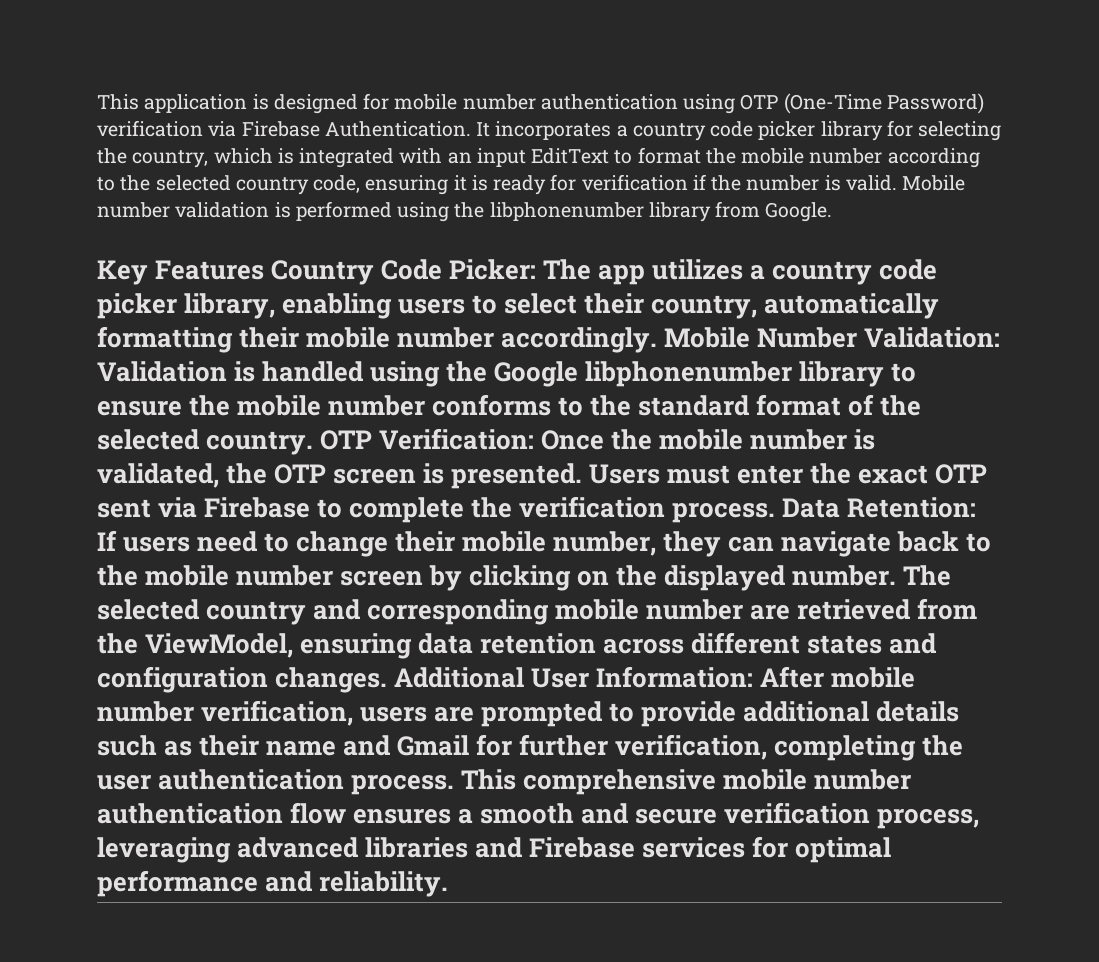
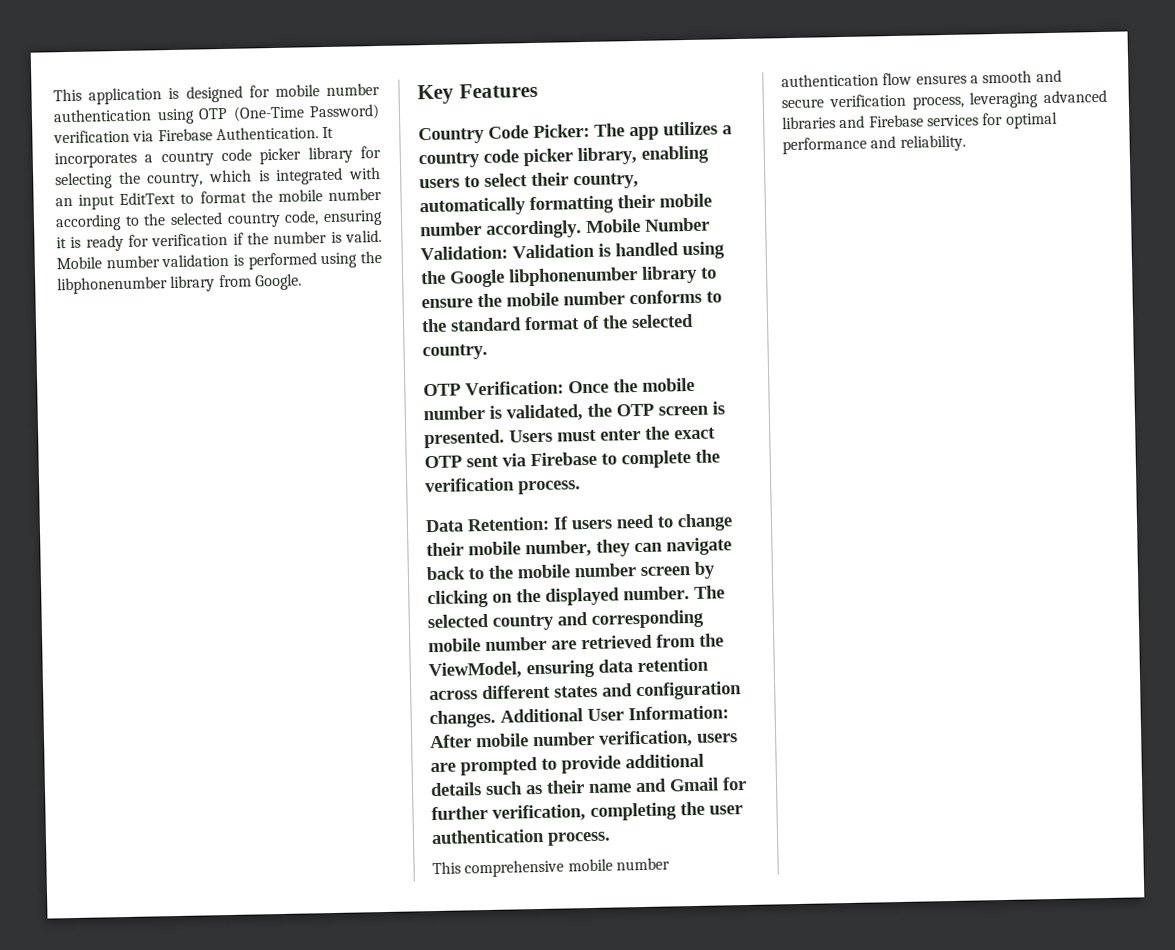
(265, 270) none -> (538, 90) //
(314, 443) none -> (488, 352) //
(776, 513) none -> (581, 487) //
(455, 785) none -> (611, 838) //

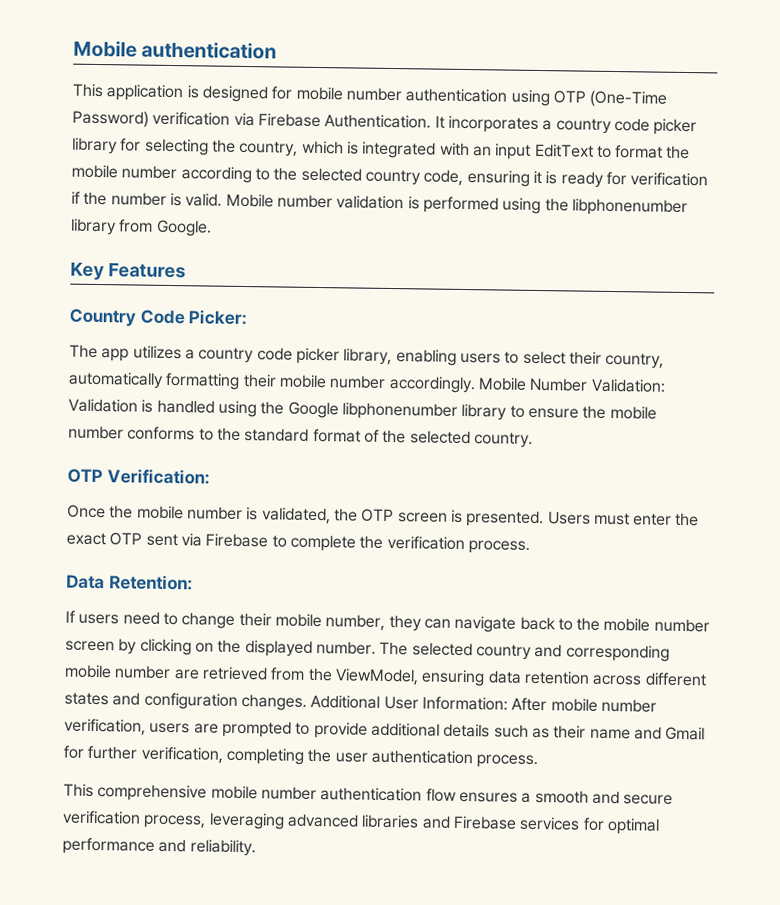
(53, 95) none -> [73,40,278,60] Mobile authentication //
(590, 130) none -> (248, 317) //
(564, 388) none -> (210, 476) //
(550, 524) none -> (193, 582) //

